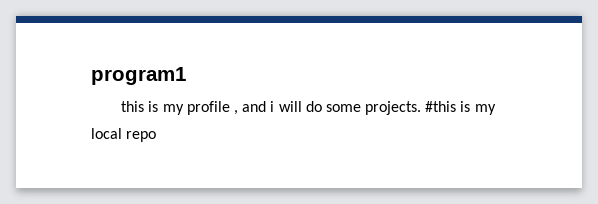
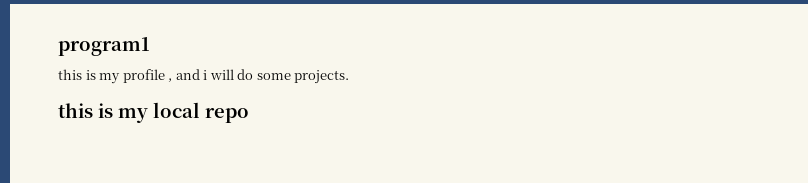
[425,101,457,112] #this -> [58,103,93,118] // this

